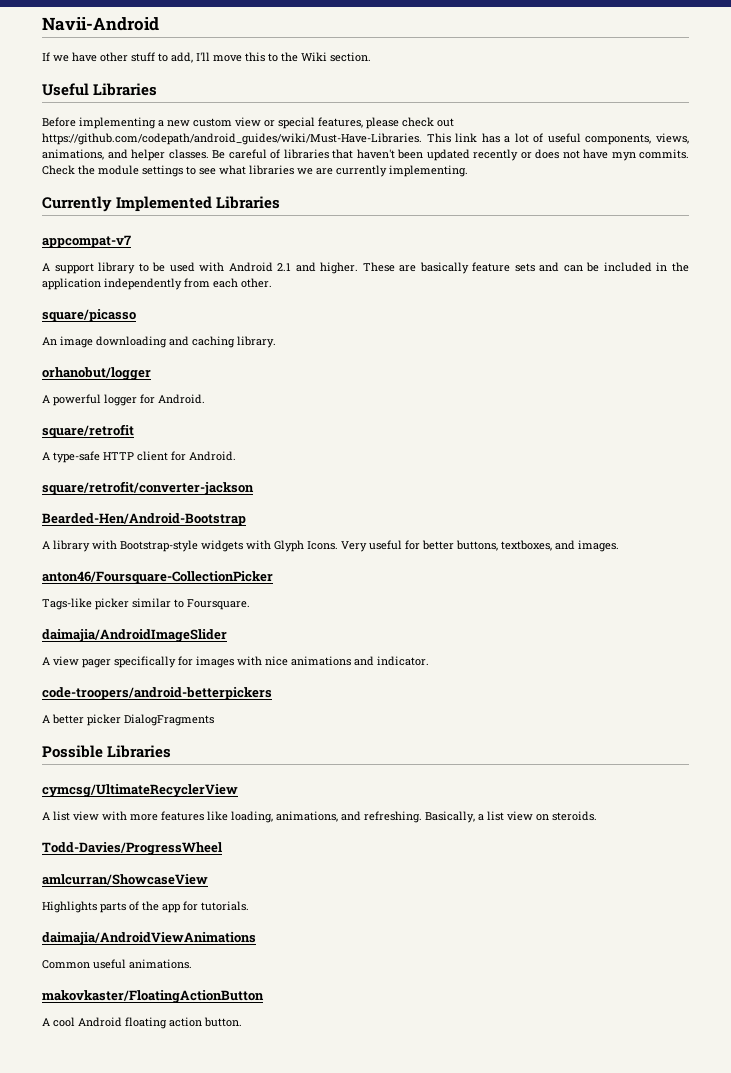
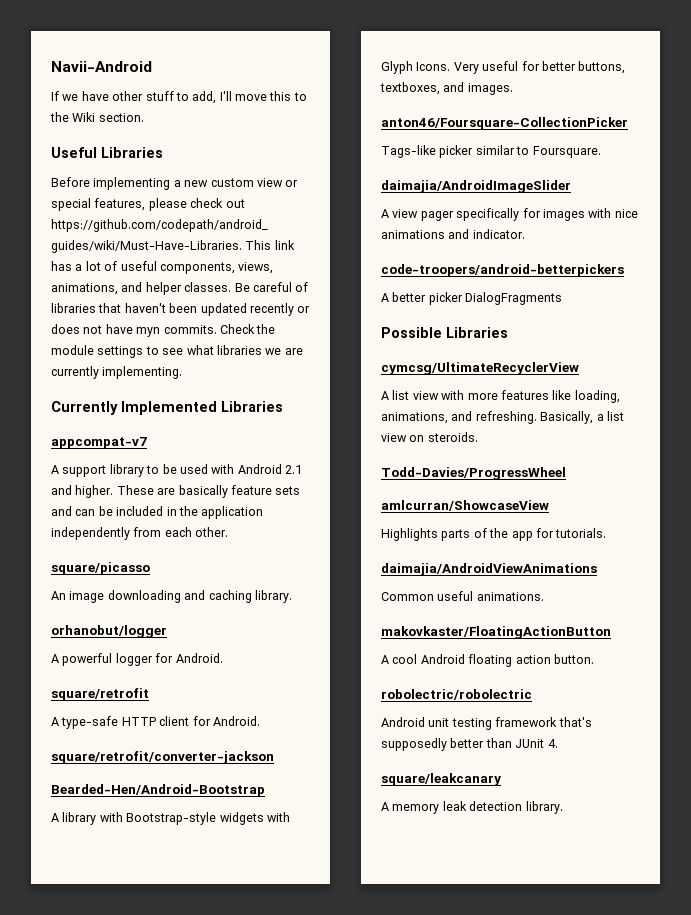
(242, 1022) none -> [381,689,532,700] [381,717,592,730] [381,738,558,751] [381,773,501,786] [381,801,563,814] // robolectric/robolectric // Android unit testing framework that's supposedly better than JUnit 4. // square/leakcanary // A memory leak detection library.

